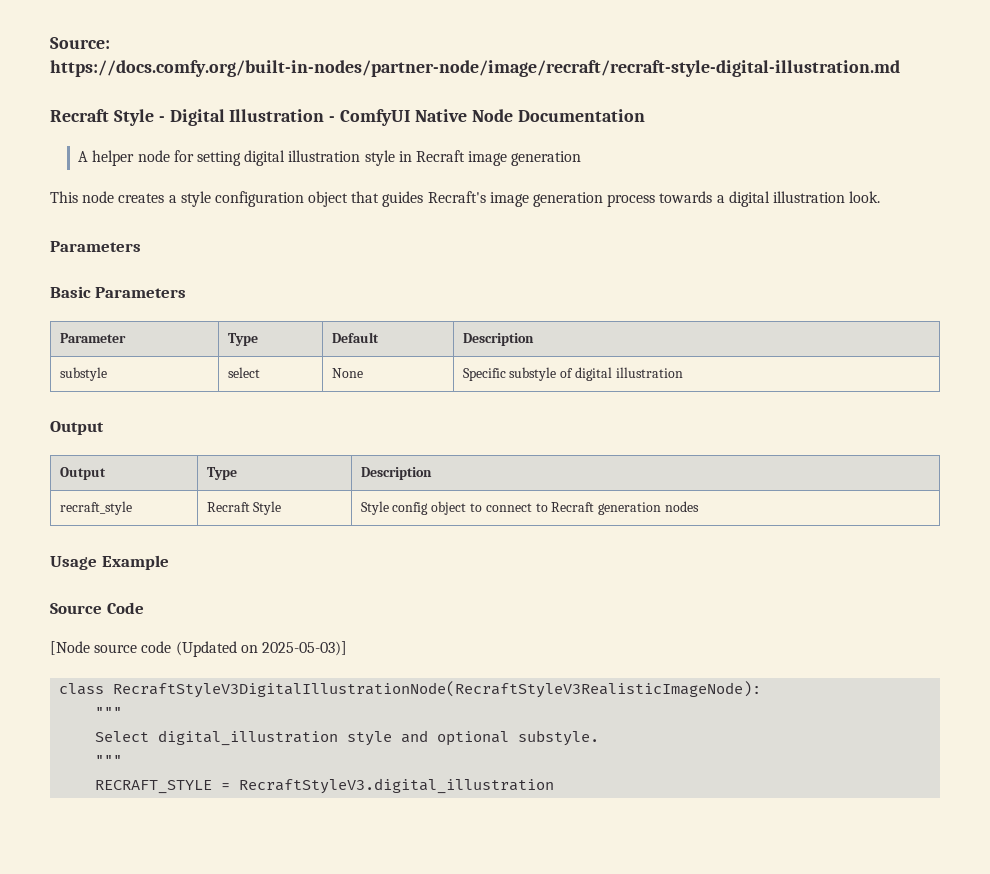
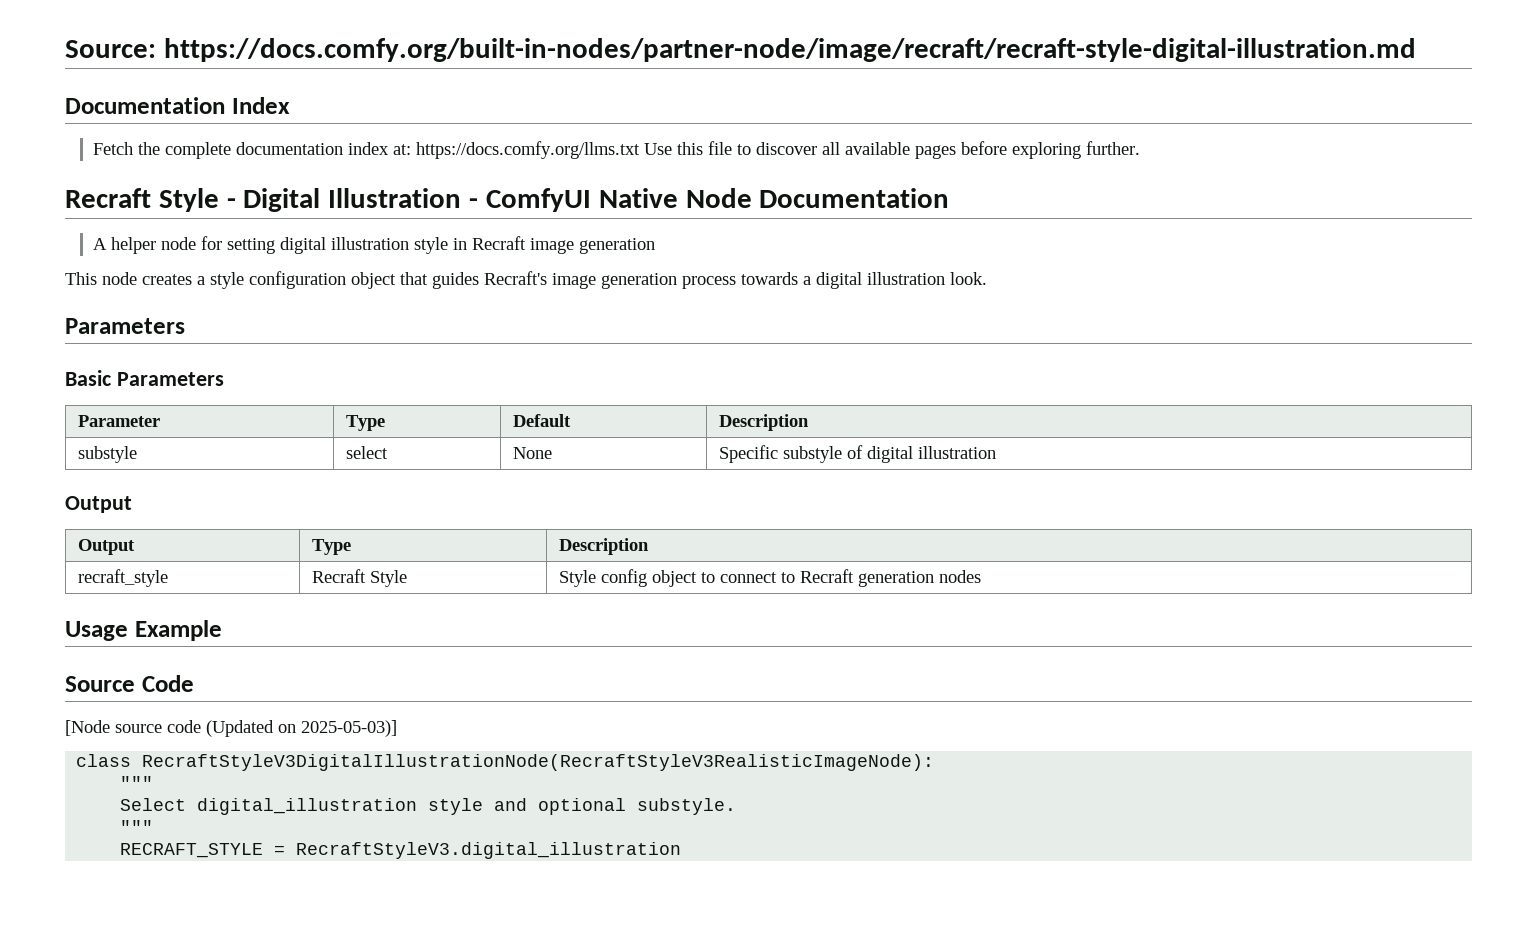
(900, 68) none -> [65,97,290,114] [93,141,1141,159] // Documentation Index // Fetch the complete documentation index at: https://docs.comfy.org/llms.txt Use this file to discover all available pages before exploring further.

